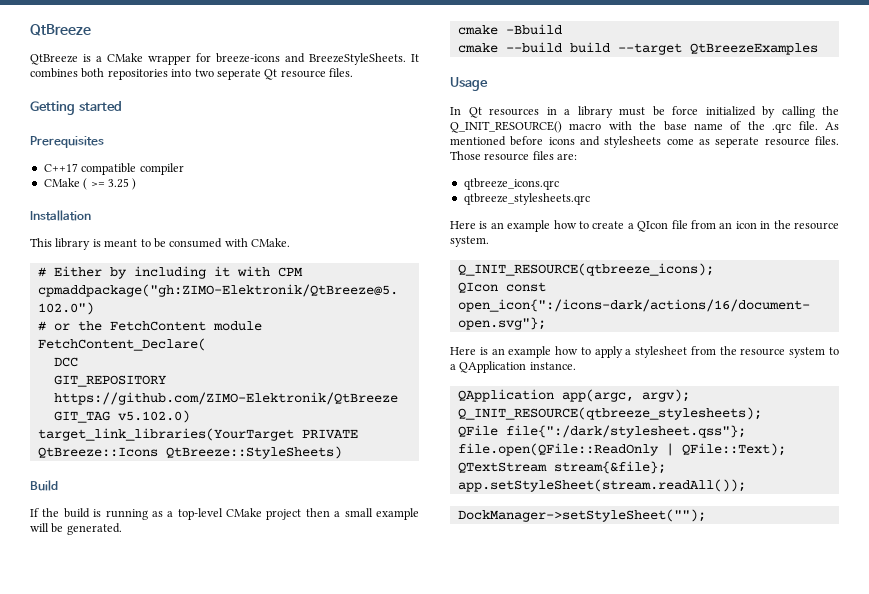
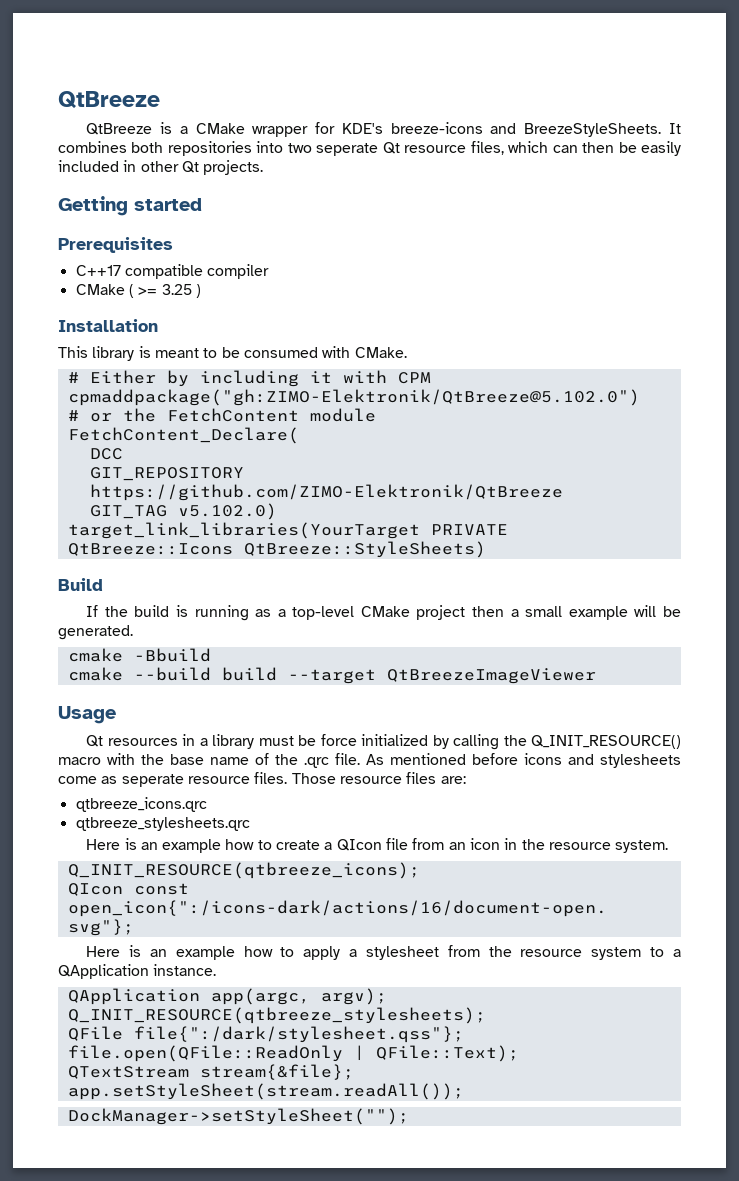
(211, 57) none -> [341,123,383,134] KDE's
[329,68,353,77] files. -> [470,141,681,156] [58,160,264,175] files, which can then be easily included in other Qt projects.
[689,43,818,55] QtBreezeExamples -> [386,668,596,684] QtBreezeImageViewer
[450,107,461,115] In -> (116, 715) none

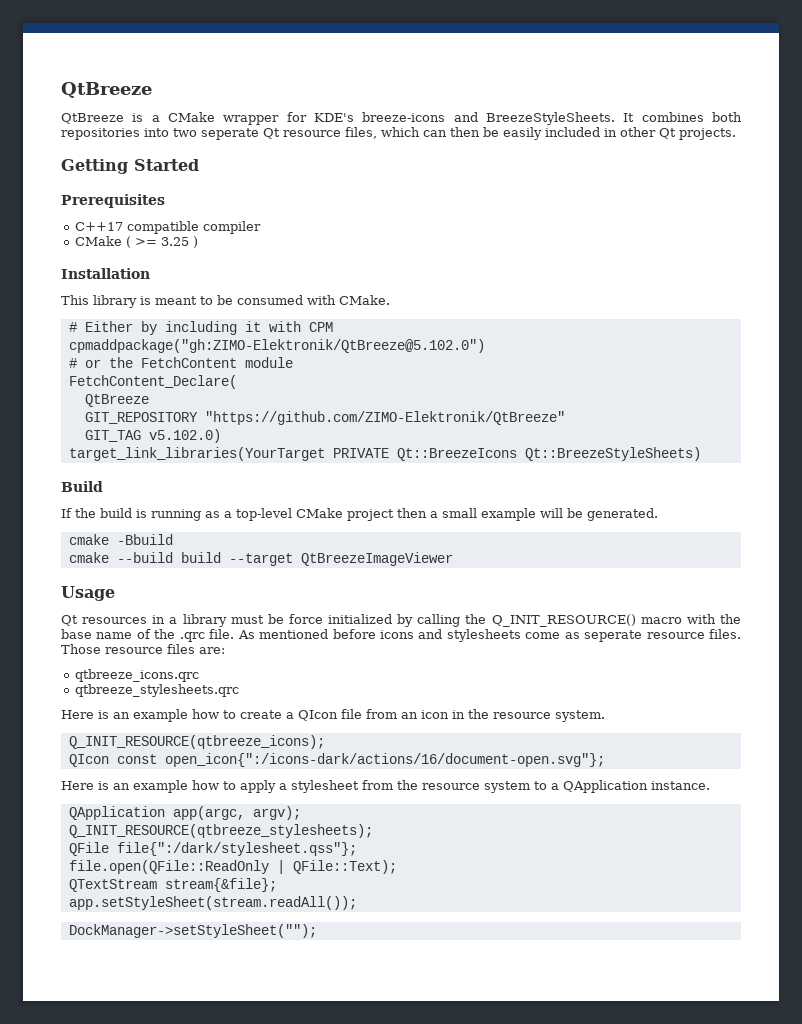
[134,198,202,211] started -> [134,159,199,171] Started
[89,448,123,460] DCC -> [84,394,149,407] QtBreeze
[89,484,563,501] https://github.com/ZIMO-Elektronik/QtBreeze -> [204,411,565,425] "https://github.com/ZIMO-Elektronik/QtBreeze"
[67,541,486,558] QtBreeze::Icons QtBreeze::StyleSheets) -> [396,447,701,461] Qt::BreezeIcons Qt::BreezeStyleSheets)

